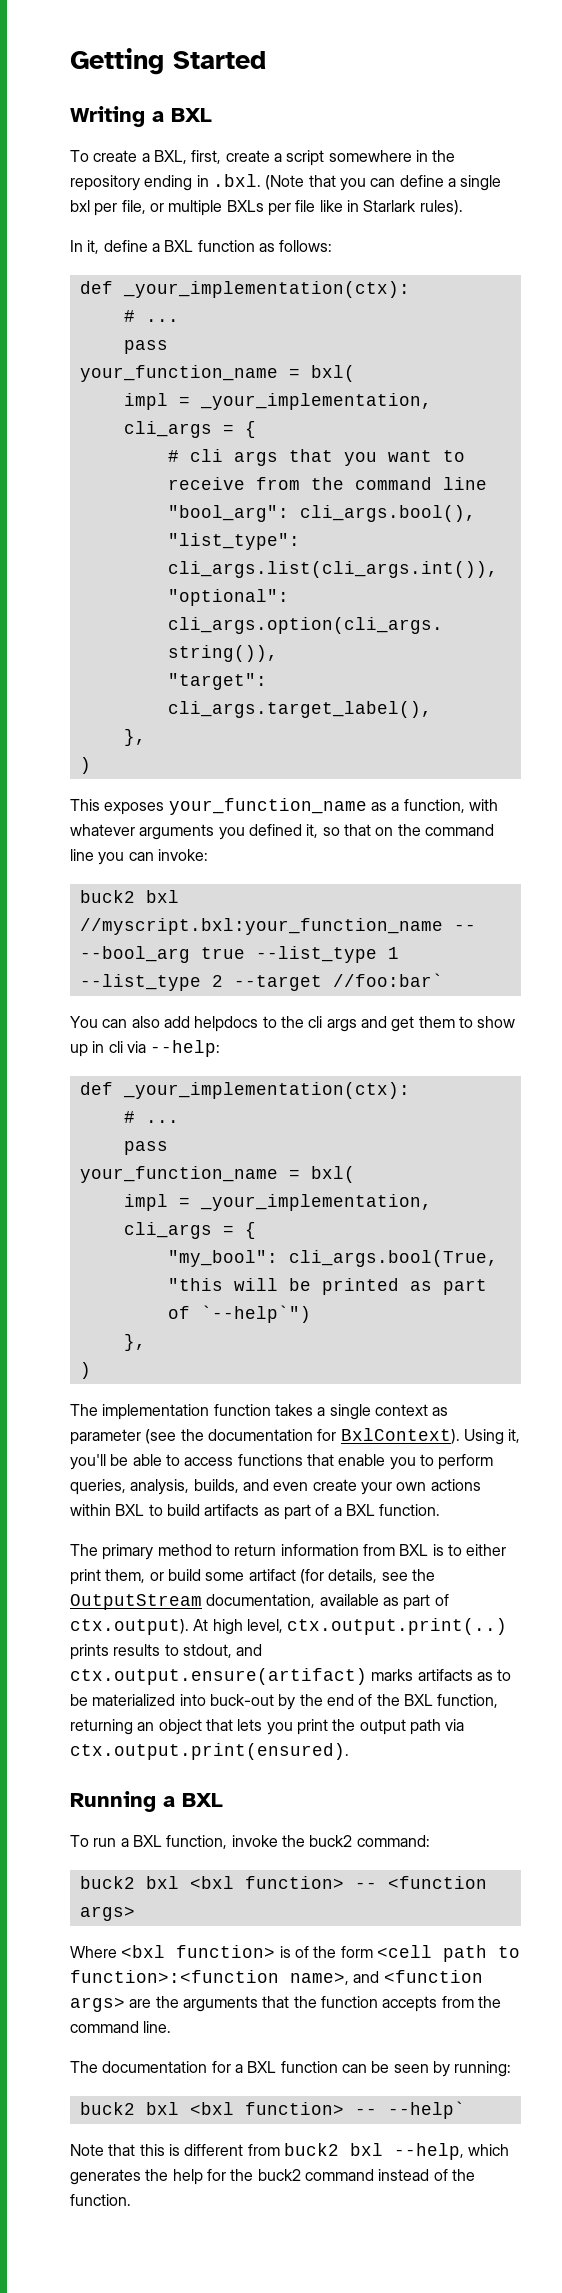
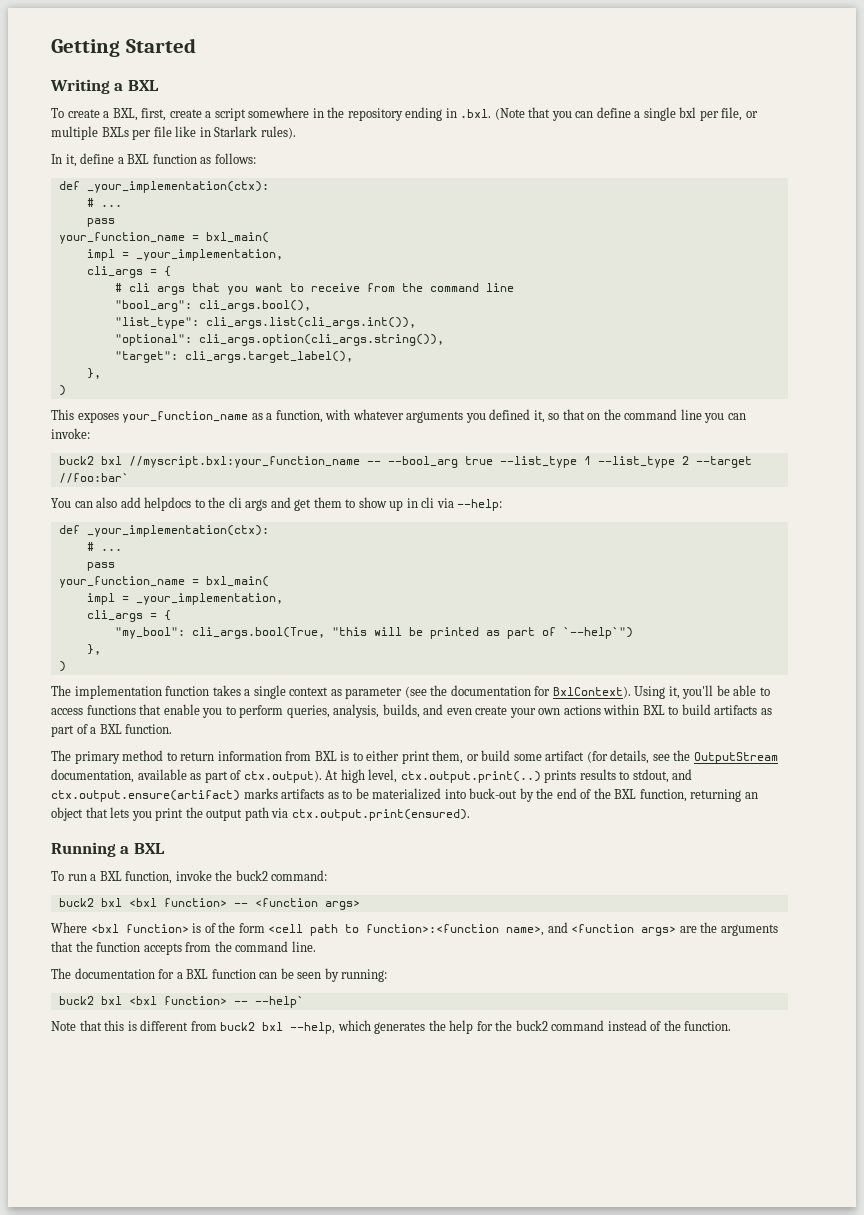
[310,365,355,382] bxl( -> [205,232,269,243] bxl_main(
[310,1166,355,1183] bxl( -> [205,576,269,587] bxl_main(

